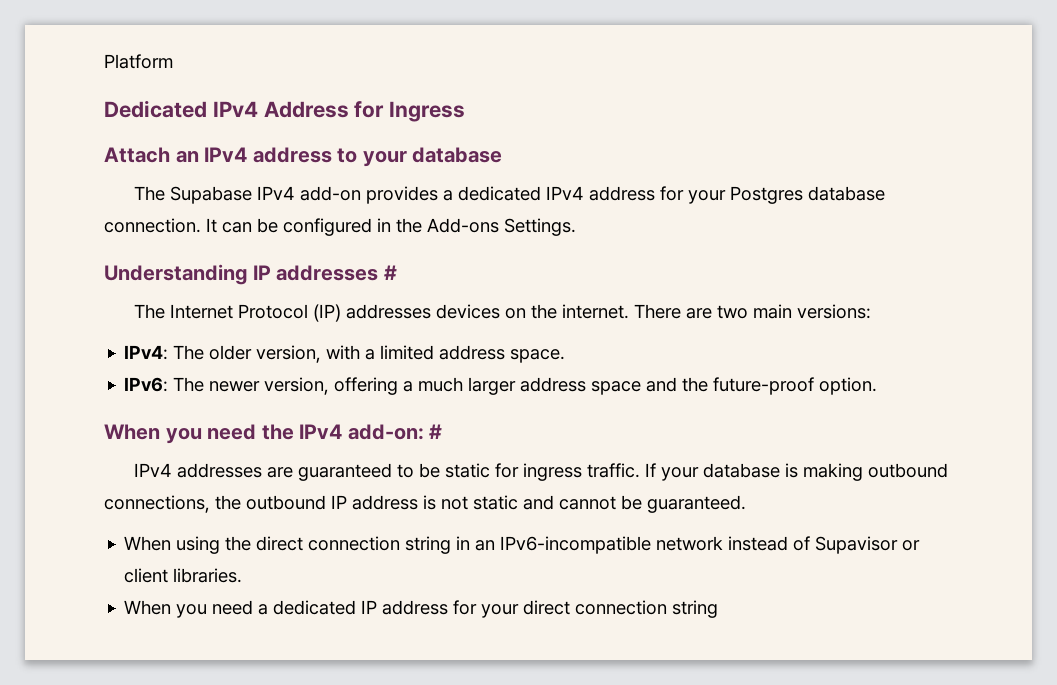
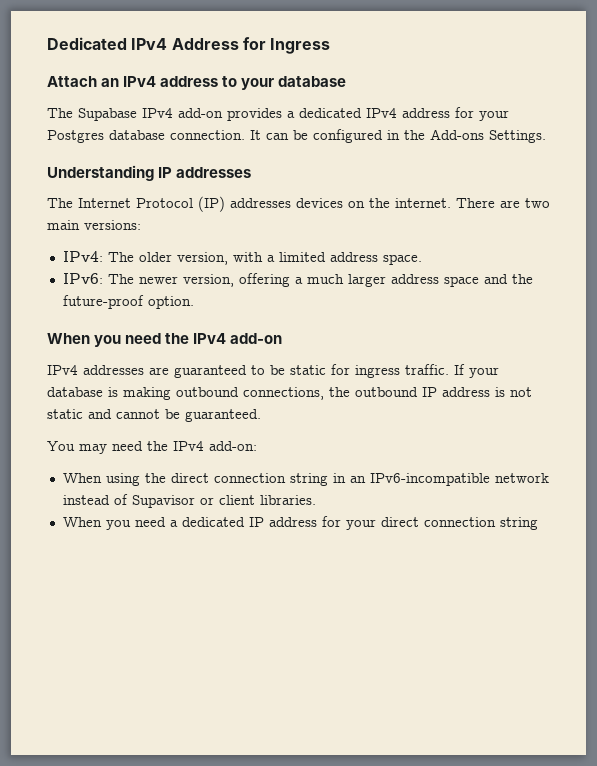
[104,54,173,69] Platform // -> (47, 43) none
[383,265,397,280] # -> (252, 172) none
[347,424,443,440] add-on: # -> [230,333,283,344] add-on
(746, 504) none -> [47,441,257,454] // You may need the IPv4 add-on:

